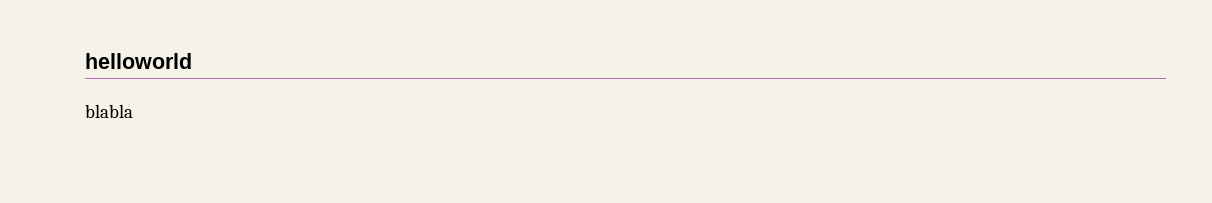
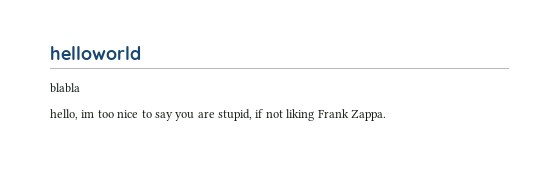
(133, 111) none -> [50,109,386,121] // hello, im too nice to say you are stupid, if not liking Frank Zappa.

